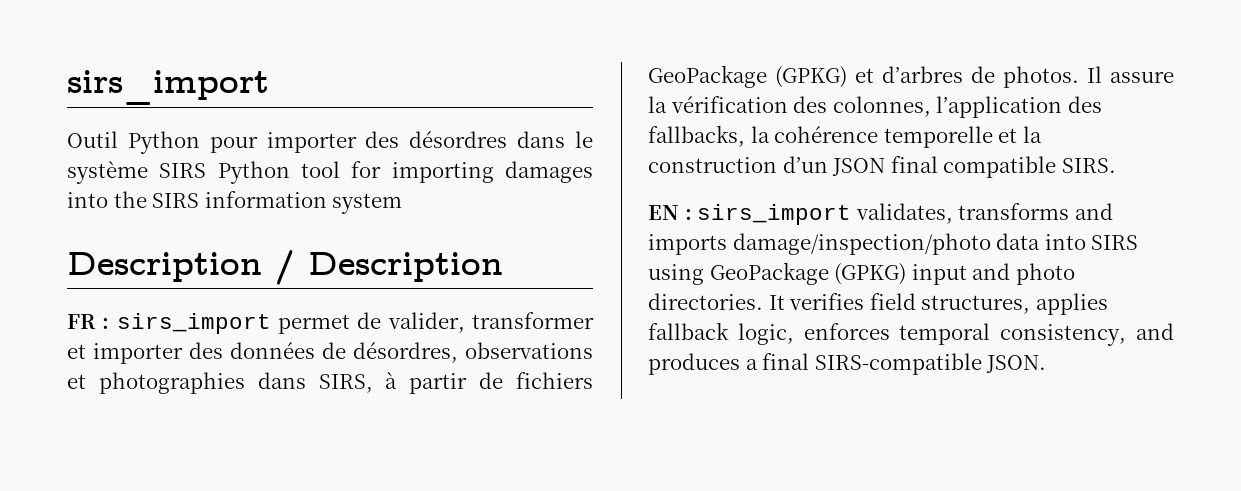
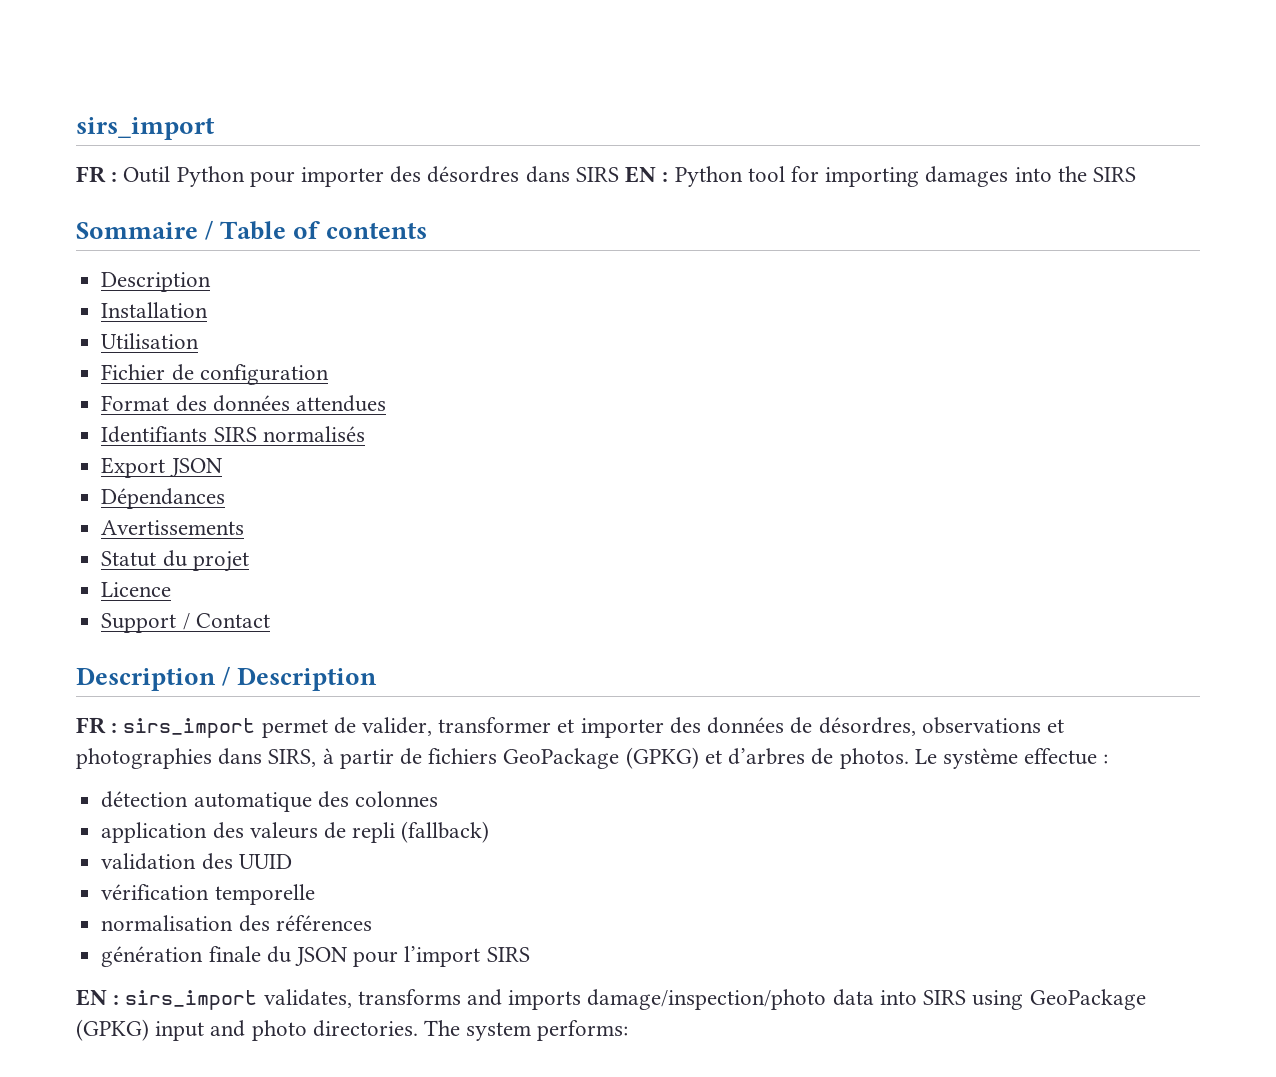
(269, 87) none -> [76,166,118,183] FR :
[574,131,593,148] [67,161,207,184] le système SIRS -> [575,166,669,183] SIRS EN :
[204,191,403,214] information system -> [76,220,427,240] [101,272,212,292] [101,302,209,318] [101,333,200,349] [101,364,329,385] [101,395,386,412] [101,426,365,443] [101,457,223,478] [101,488,226,509] [101,520,245,535] [101,550,249,572] [101,582,172,597] [101,613,270,633] // Sommaire / Table of contents // Description // Installation // Utilisation // Fichier de configuration // Format des données attendues // Identifiants SIRS normalisés // Export JSON // Dépendances // Avertissements // Statut du projet // Licence // Support / Contact
[1087,66,1174,83] [648,96,1102,118] [648,125,1042,148] [648,156,1116,178] Il assure la vérification des colonnes, l’application des fallbacks, la cohérence temporelle et la construction d’un JSON final compatible SIRS. -> [914,748,1109,769] [101,791,438,812] [101,821,490,843] [101,853,292,870] [101,884,315,905] [101,915,372,932] [101,946,530,967] Le système effectue : // détection automatique des colonnes // application des valeurs de repli (fallback) // validation des UUID // vérification temporelle // normalisation des références // génération finale du JSON pour l’import SIRS
[768,293,1108,315] [648,322,1174,346] [648,353,1047,375] It verifies field structures, applies fallback logic, enforces temporal consistency, and produces a final SIRS-compatible JSON. -> [424,1020,629,1041] The system performs:

